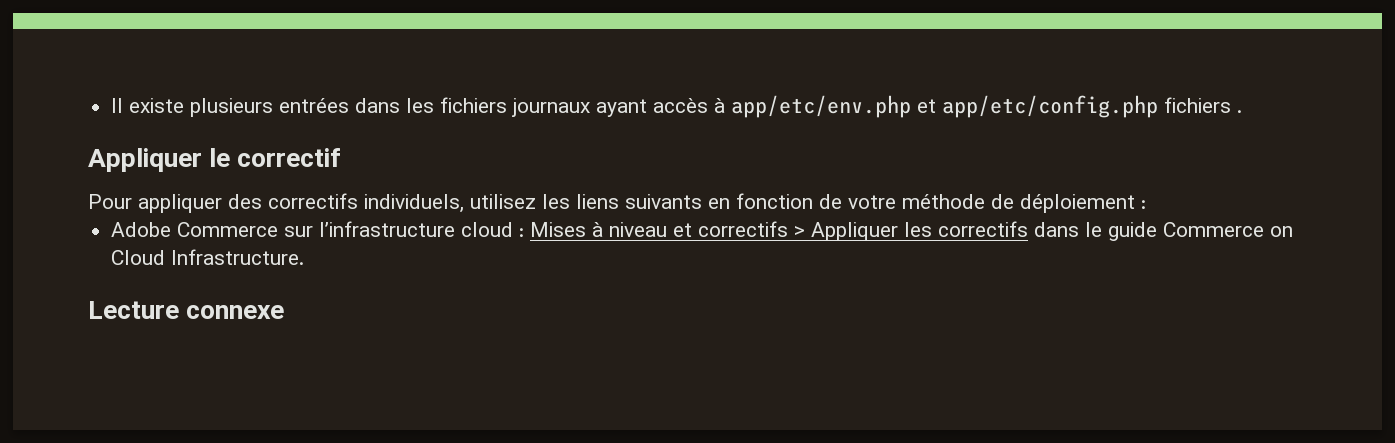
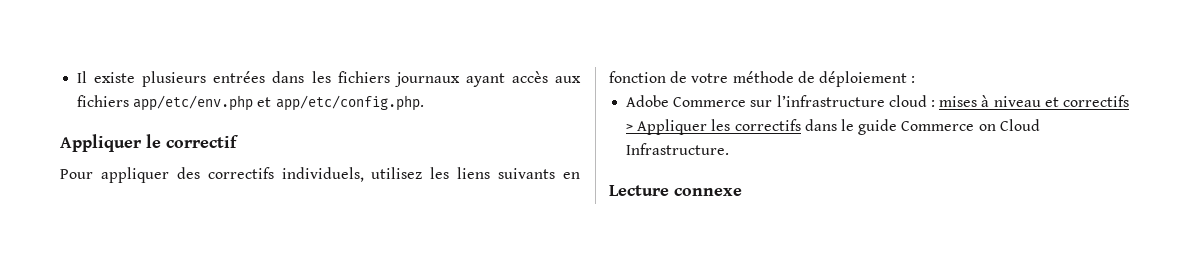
[714,95,1243,118] à app/etc/env.php et app/etc/config.php fichiers . -> [554,76,581,83] [77,95,424,111] aux fichiers app/etc/env.php et app/etc/config.php.
[530,222,587,237] Mises -> [939,96,978,107] mises

